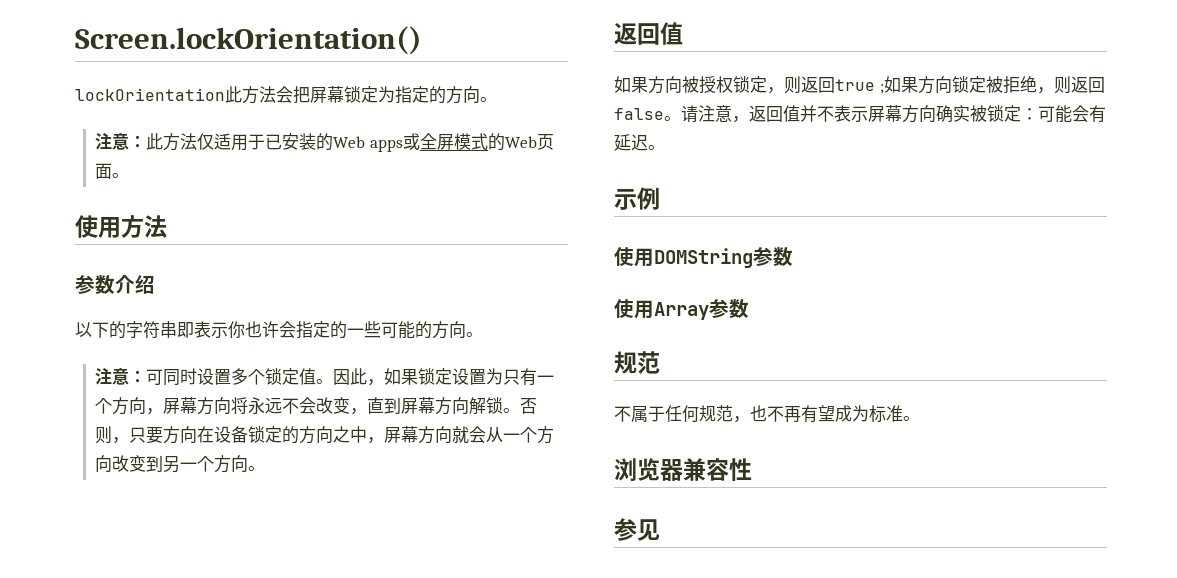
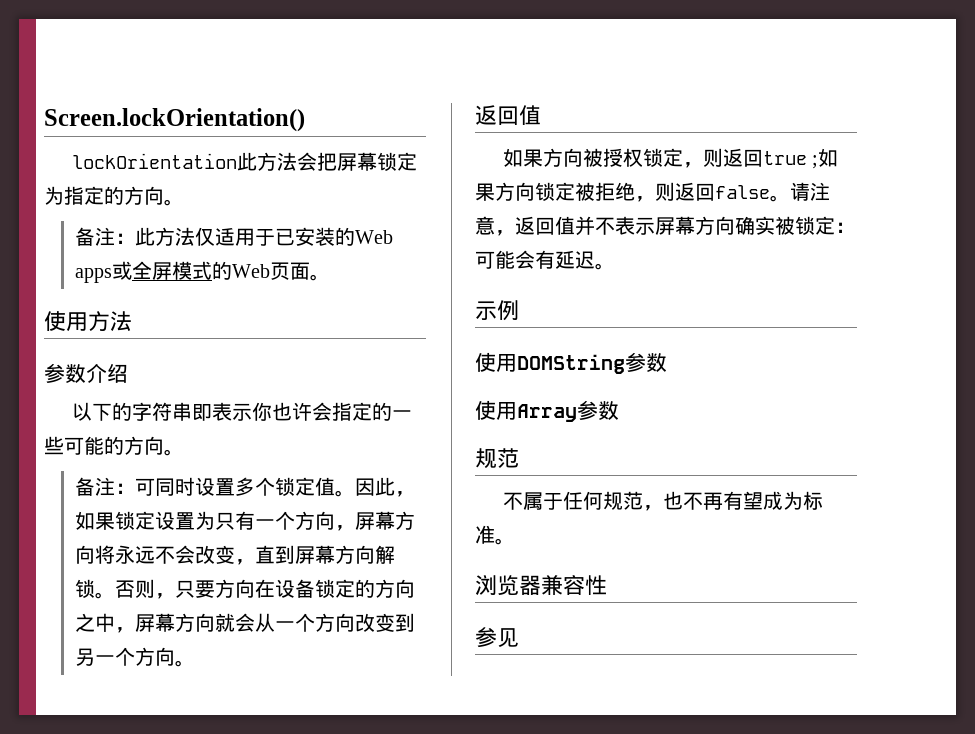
[95,133,130,150] 注意 -> [74,227,115,246] 备注
[95,368,130,385] 注意 -> [74,477,115,496] 备注

